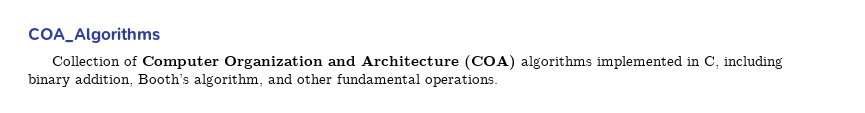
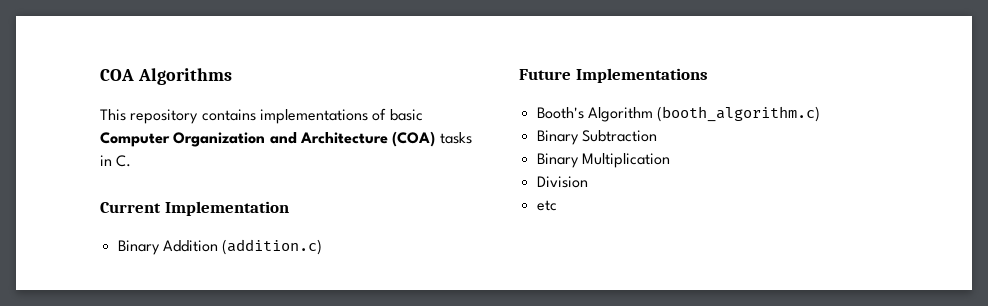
[28,27,160,43] [52,56,139,66] COA_Algorithms // Collection of -> [100,68,232,85] [100,108,423,124] COA Algorithms // This repository contains implementations of basic
[521,56,784,69] [28,74,498,87] algorithms implemented in C, including binary addition, Booth’s algorithm, and other fundamental operations. -> [439,132,472,144] [100,155,132,167] [100,201,289,216] [117,239,323,255] [519,68,708,83] [536,106,821,122] [536,130,657,145] [536,153,670,168] [536,176,588,188] [536,200,557,211] tasks in C. // Current Implementation // Binary Addition (addition.c) // Future Implementations // Booth's Algorithm (booth_algorithm.c) // Binary Subtraction // Binary Multiplication // Division // etc

